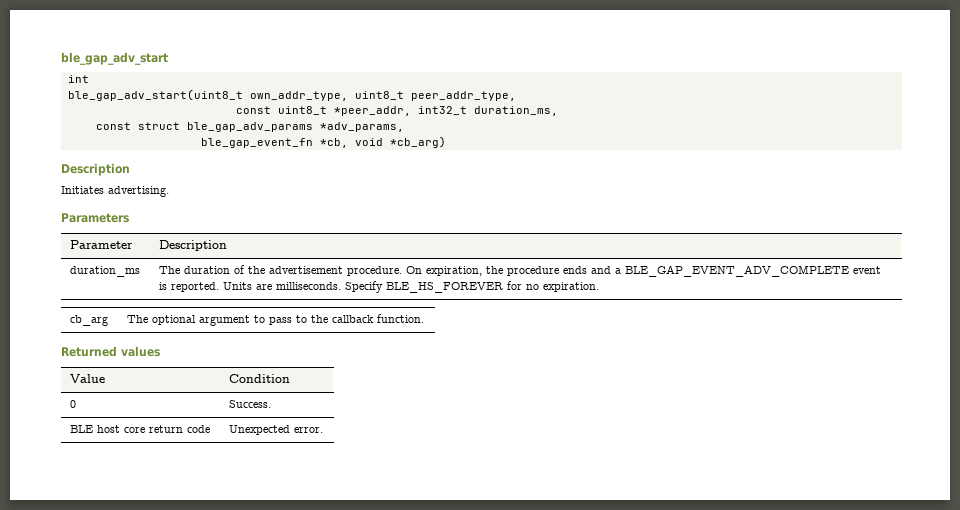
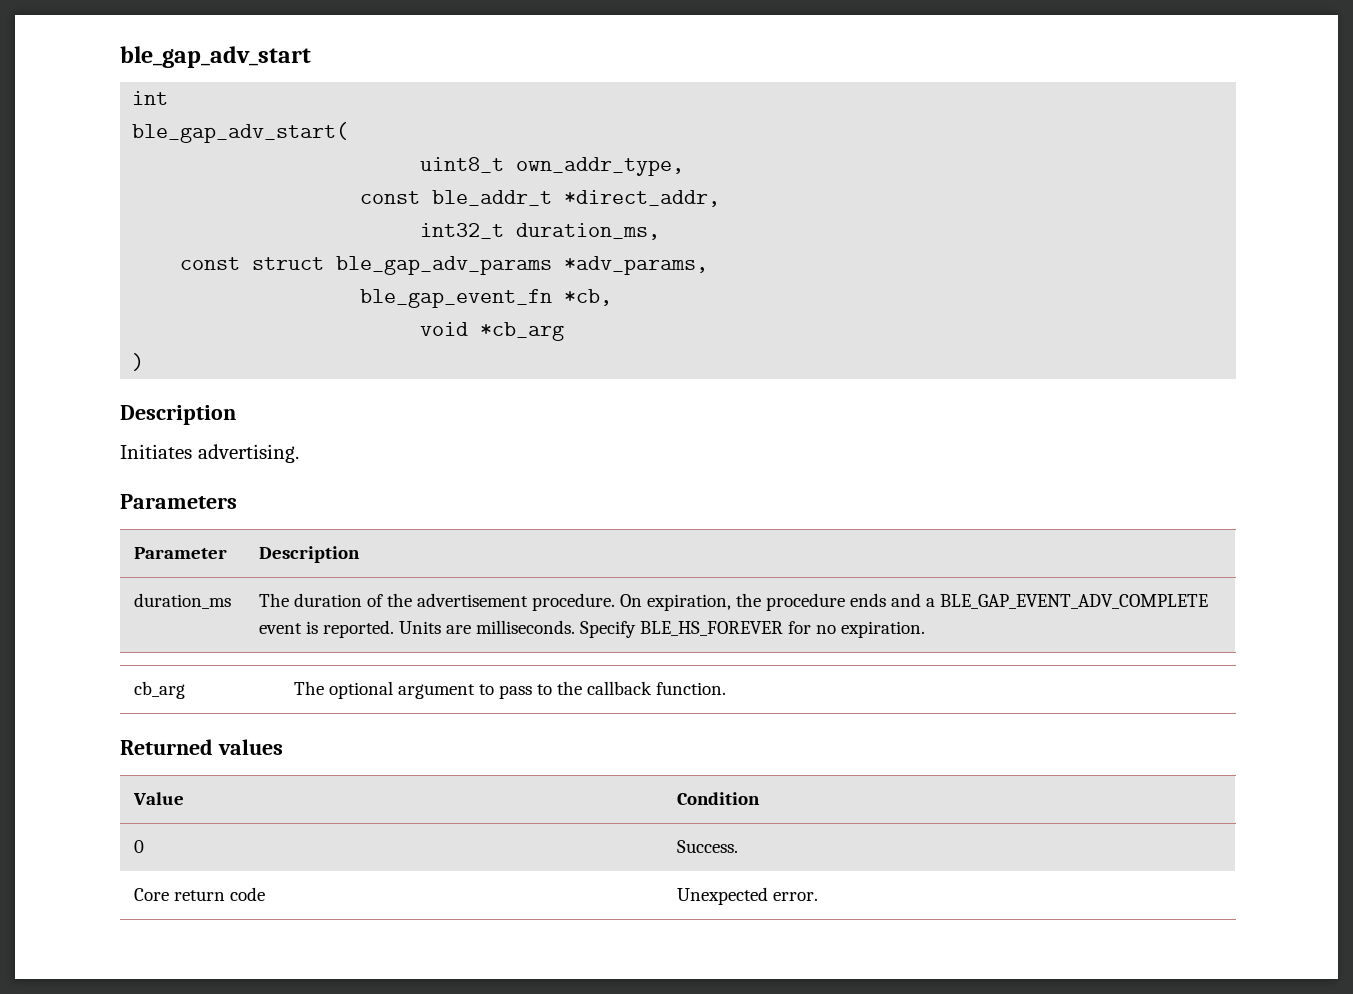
[67,89,243,101] ble_gap_adv_start(uint8_t -> [132,122,349,143] [420,157,505,173] ble_gap_adv_start( // uint8_t
[354,91,516,101] [235,106,411,116] uint8_t peer_addr_type, // const uint8_t *peer_addr, -> [360,190,721,207] // const ble_addr_t *direct_addr, //
[354,136,446,148] void *cb_arg) -> [420,322,565,341] [132,353,145,371] // void *cb_arg // )
[70,425,146,433] BLE host core -> [133,888,169,901] Core

